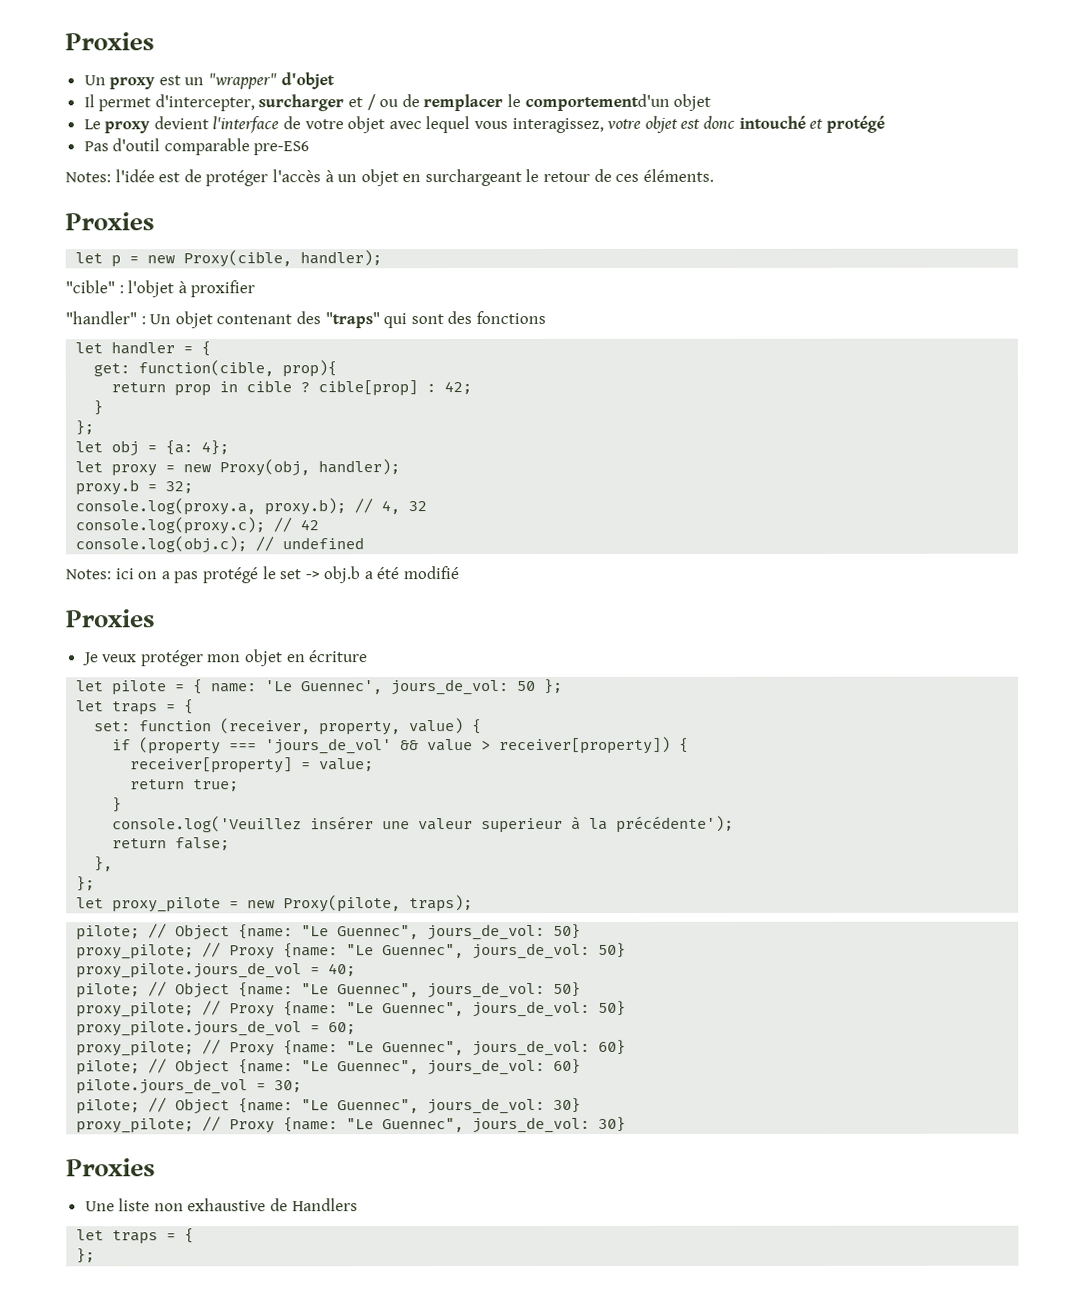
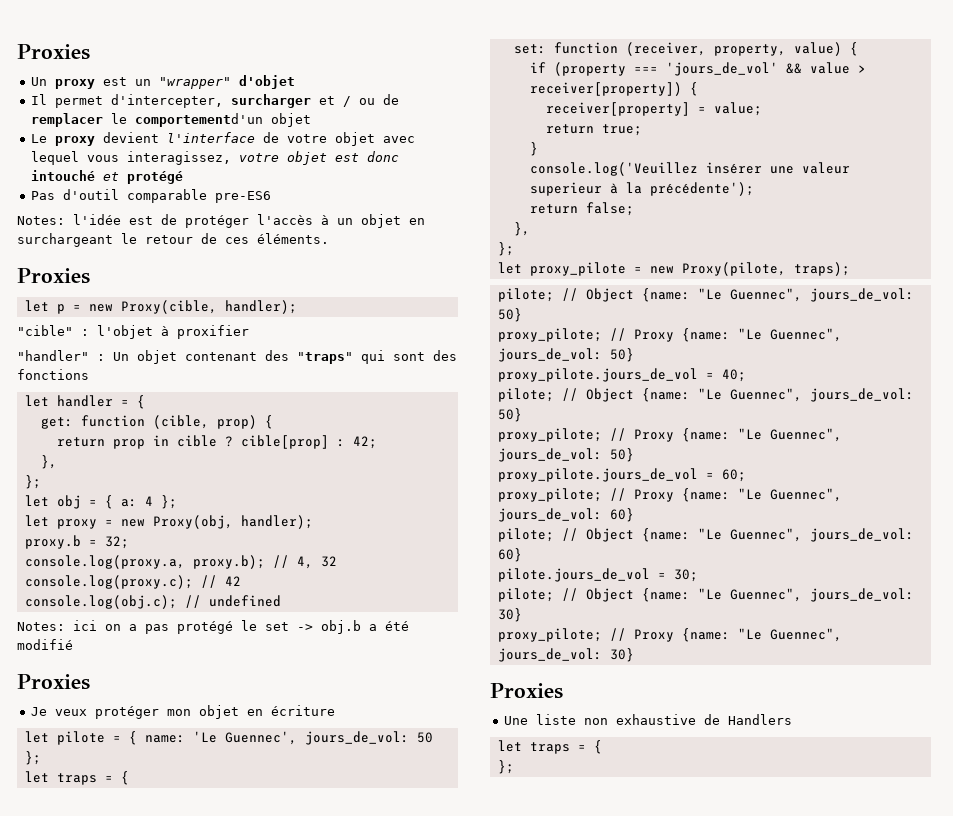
[138,360,338,378] function(cible, prop){ -> [80,415,273,429] function (cible, prop) {
[93,400,104,416] } -> [40,455,57,469] },
[165,440,230,456] {a: 4}; -> [104,495,177,509] { a: 4 };

